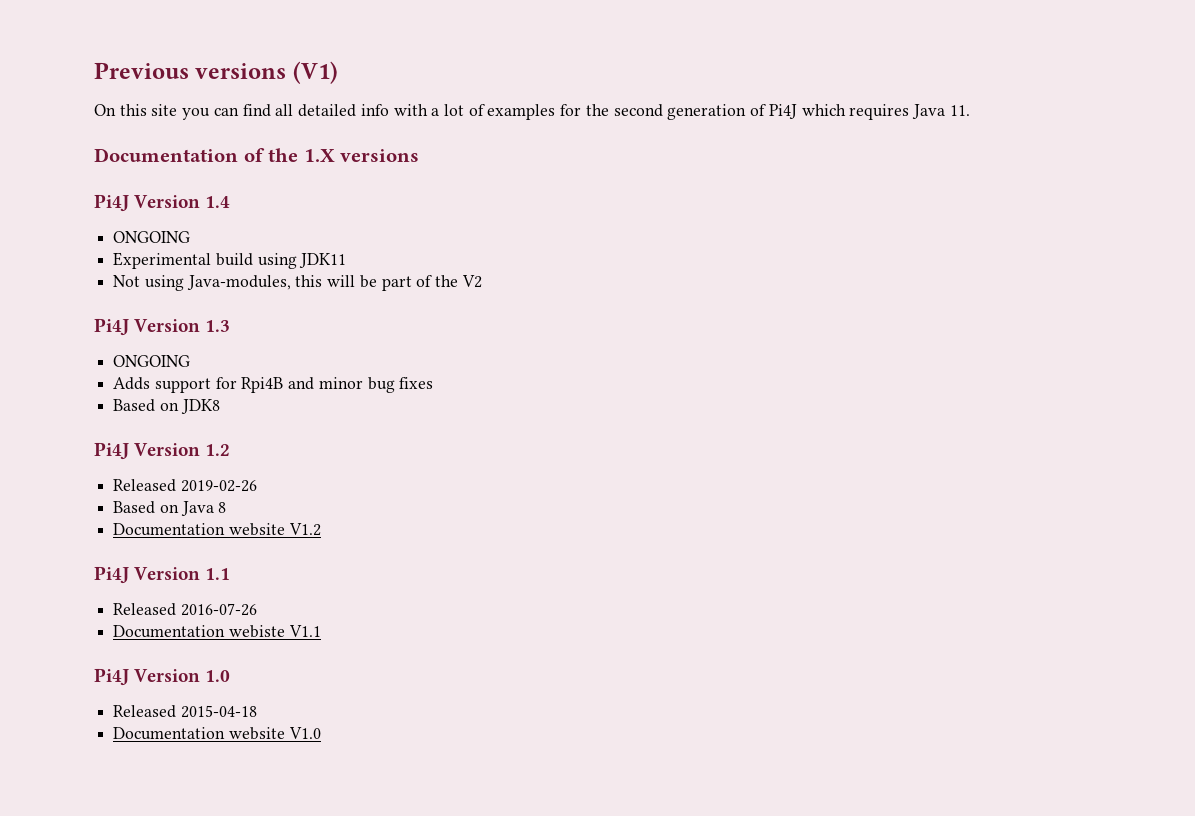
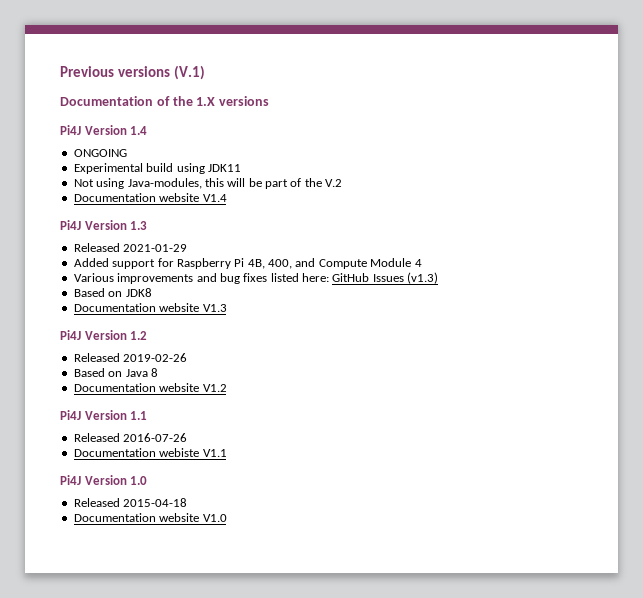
[292,61,338,84] [94,104,970,120] (V1) // On this site you can find all detailed info with a lot of examples for the second generation of Pi4J which requires Java 11. -> [174,65,206,80] (V.1)
[461,275,482,288] V2 -> [325,179,343,187] [73,193,227,202] V.2 // Documentation website V1.4
[113,355,191,367] [113,377,434,393] ONGOING // Adds support for Rpi4B and minor bug fixes -> [73,243,188,252] [73,258,422,269] [73,272,439,284] Released 2021-01-29 // Added support for Raspberry Pi 4B, 400, and Compute Module 4 // Various improvements and bug fixes listed here: GitHub Issues (v1.3)
(220, 406) none -> [73,303,227,312] // Documentation website V1.3

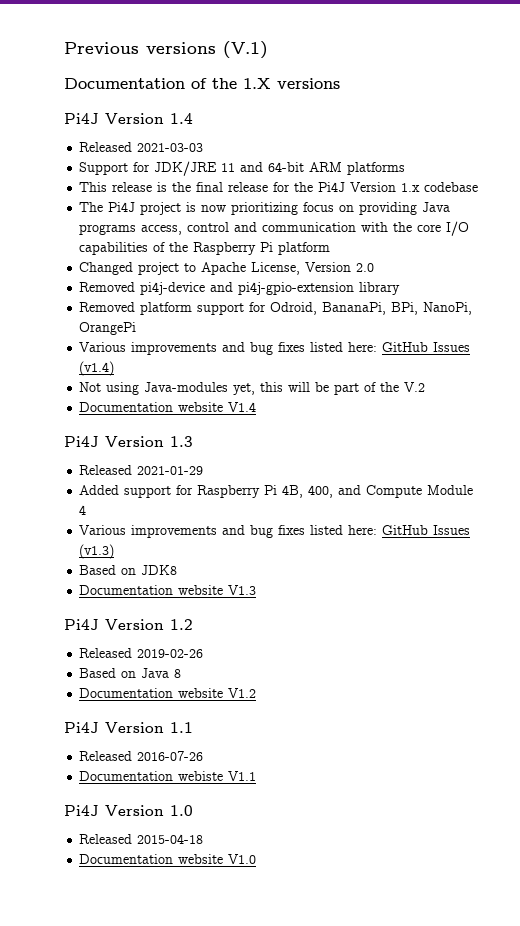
[73,149,127,157] [73,163,241,174] ONGOING // Experimental build using JDK11 -> [79,142,204,152] [79,161,406,176] [79,182,479,192] [79,202,451,215] [79,221,470,236] [79,242,331,255] [79,262,375,275] [79,282,401,295] [79,302,473,315] [79,322,137,335] [79,342,471,355] [79,361,115,376] Released 2021-03-03 // Support for JDK/JRE 11 and 64-bit ARM platforms // This release is the final release for the Pi4J Version 1.x codebase // The Pi4J project is now prioritizing focus on providing Java programs access, control and communication with the core I/O capabilities of the Raspberry Pi platform // Changed project to Apache License, Version 2.0 // Removed pi4j-device and pi4j-gpio-extension library // Removed platform support for Odroid, BananaPi, BPi, NanoPi, OrangePi // Various improvements and bug fixes listed here: GitHub Issues (v1.4)
[127,178,202,189] Java-modules, -> [144,382,256,395] Java-modules yet,

